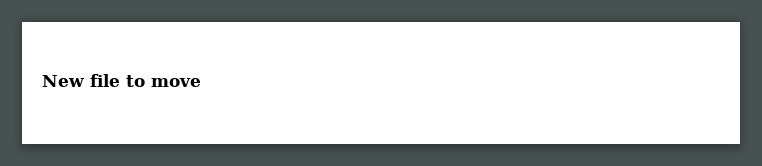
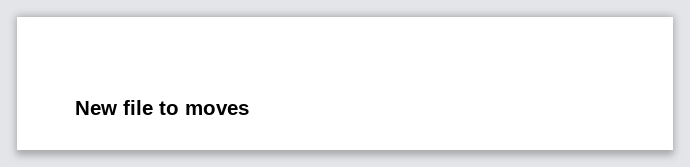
[151,78,201,87] move -> [185,104,249,115] moves

